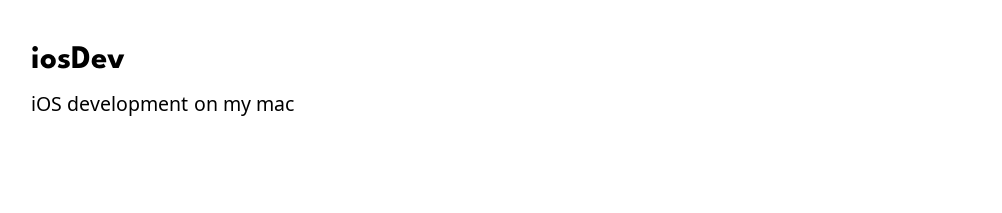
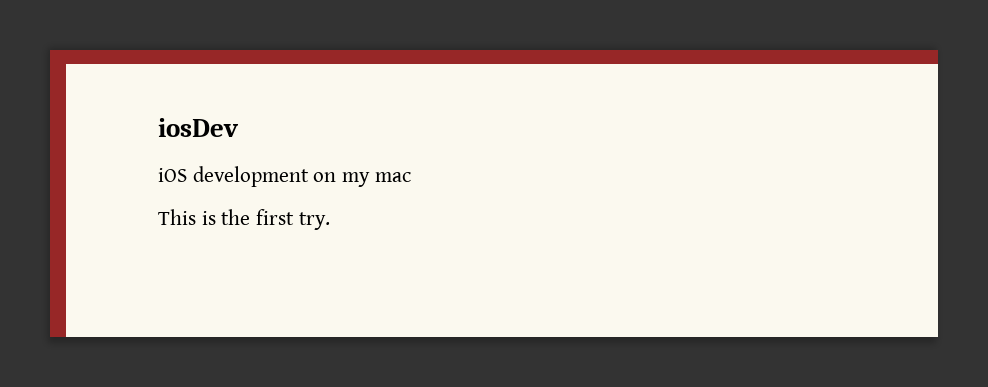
(295, 105) none -> [158,209,330,230] // This is the first try.

